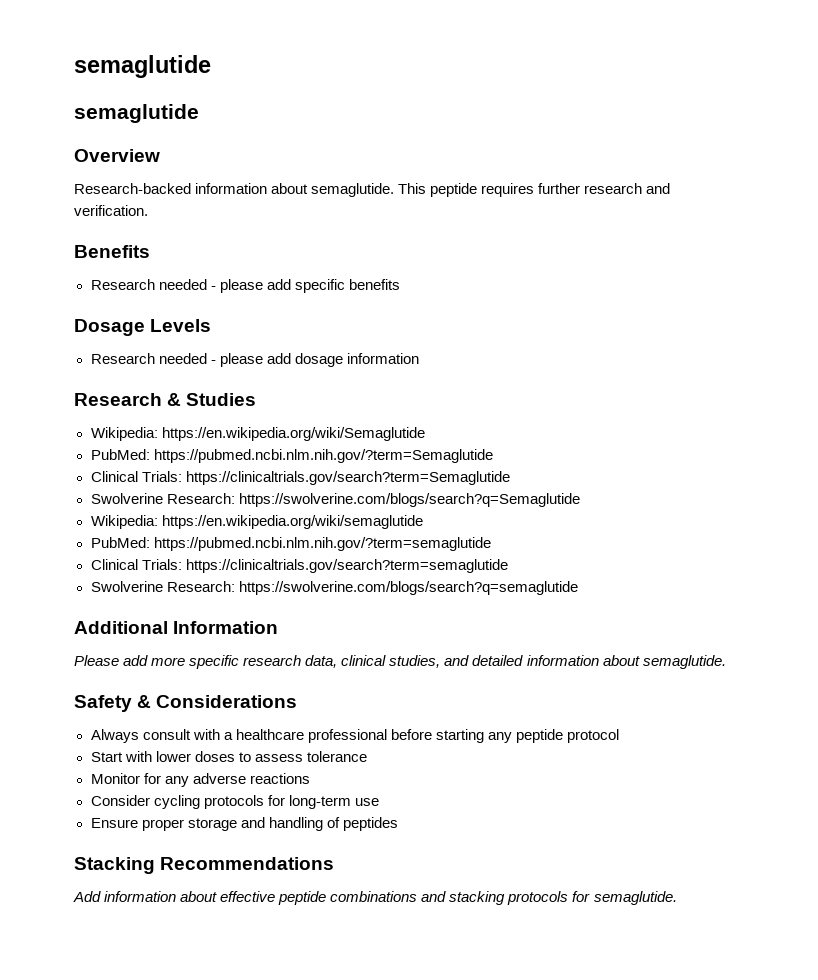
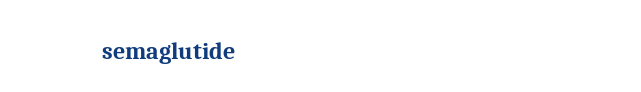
[74,55,211,78] [74,104,199,123] [74,149,160,162] [74,183,671,197] [74,205,148,216] [74,245,150,258] [90,279,400,293] [74,319,212,336] [90,353,419,367] [74,393,257,406] [90,427,425,441] [90,449,493,463] [90,471,510,485] [90,493,580,507] [90,515,423,529] [90,537,491,551] [90,559,508,573] [90,581,578,595] [74,621,279,634] [74,655,726,669] [74,695,298,712] [90,729,619,743] [90,751,367,762] [90,773,310,787] [90,795,379,809] [90,817,398,831] [74,857,335,874] [73,891,677,905] semaglutide // semaglutide // Overview // Research-backed information about semaglutide. This peptide requires further research and verification. // Benefits // Research needed - please add specific benefits // Dosage Levels // Research needed - please add dosage information // Research & Studies // Wikipedia: https://en.wikipedia.org/wiki/Semaglutide // PubMed: https://pubmed.ncbi.nlm.nih.gov/?term=Semaglutide // Clinical Trials: https://clinicaltrials.gov/search?term=Semaglutide // Swolverine Research: https://swolverine.com/blogs/search?q=Semaglutide // Wikipedia: https://en.wikipedia.org/wiki/semaglutide // PubMed: https://pubmed.ncbi.nlm.nih.gov/?term=semaglutide // Clinical Trials: https://clinicaltrials.gov/search?term=semaglutide // Swolverine Research: https://swolverine.com/blogs/search?q=semaglutide // Additional Information // Please add more specific research data, clinical studies, and detailed information about semaglutide. // Safety & Considerations // Always consult with a healthcare professional before starting any peptide protocol // Start with lower doses to assess tolerance // Monitor for any adverse reactions // Consider cycling protocols for long-term use // Ensure proper storage and handling of peptides // Stacking Recommendations // Add information about effective peptide combinations and stacking protocols for semaglutide. -> [102,42,235,64] semaglutide

